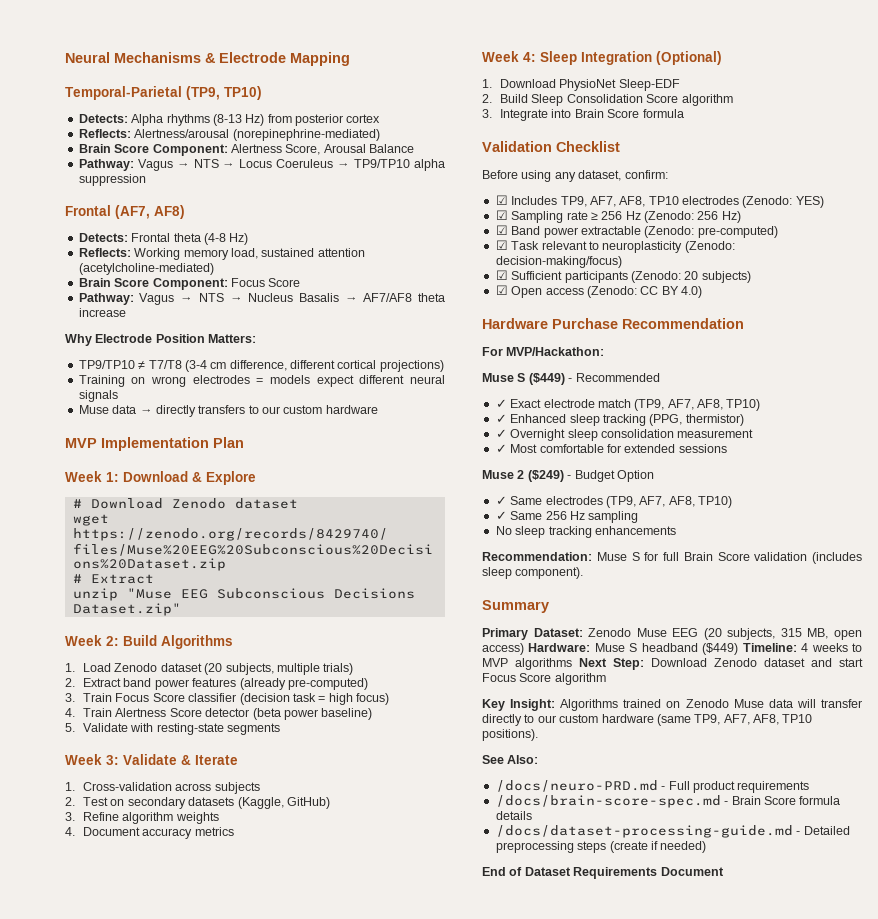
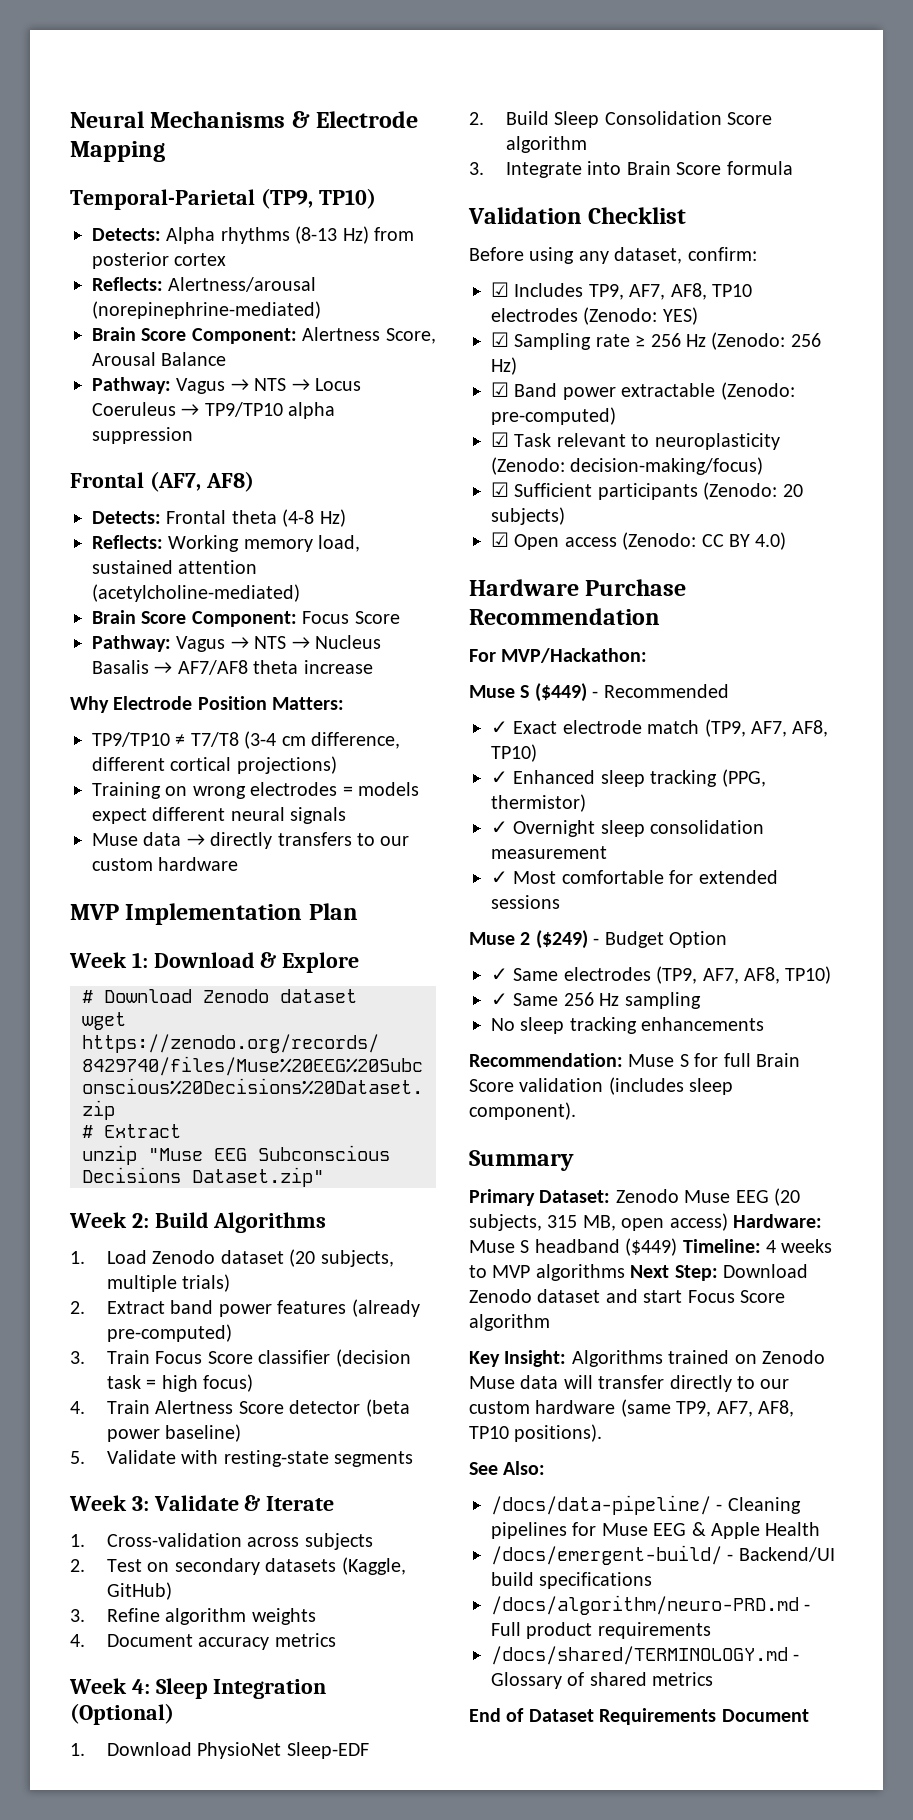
[495,780,810,793] [495,795,841,808] [495,811,532,820] [495,825,850,838] [495,841,707,853] /docs/neuro-PRD.md - Full product requirements // /docs/brain-score-spec.md - Brain Score formula details // /docs/dataset-processing-guide.md - Detailed preprocessing steps (create if needed) -> [491,1495,801,1515] [491,1522,821,1539] [491,1545,835,1565] [491,1572,653,1589] [491,1595,811,1615] [491,1622,711,1639] [491,1646,800,1665] [491,1672,714,1689] /docs/data-pipeline/ - Cleaning pipelines for Muse EEG & Apple Health // /docs/emergent-build/ - Backend/UI build specifications // /docs/algorithm/neuro-PRD.md - Full product requirements // /docs/shared/TERMINOLOGY.md - Glossary of shared metrics

